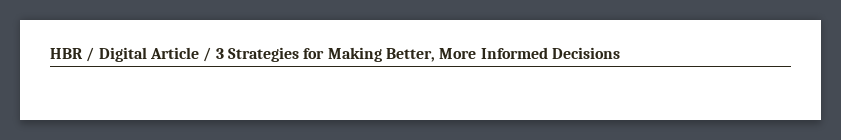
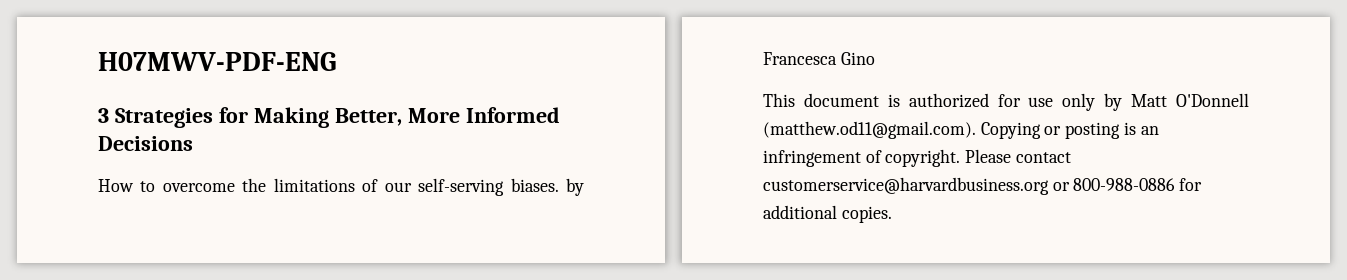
[50,47,212,62] HBR / Digital Article / -> [98,52,336,71] H07MWV-PDF-ENG //
(620, 53) none -> [98,178,585,196] [763,52,875,65] [763,93,1249,111] [763,121,1159,139] [763,149,1071,167] [763,177,1203,195] [763,205,892,223] // How to overcome the limitations of our self-serving biases. by Francesca Gino // This document is authorized for use only by Matt O'Donnell (matthew.od11@gmail.com). Copying or posting is an infringement of copyright. Please contact customerservice@harvardbusiness.org or 800-988-0886 for additional copies.

